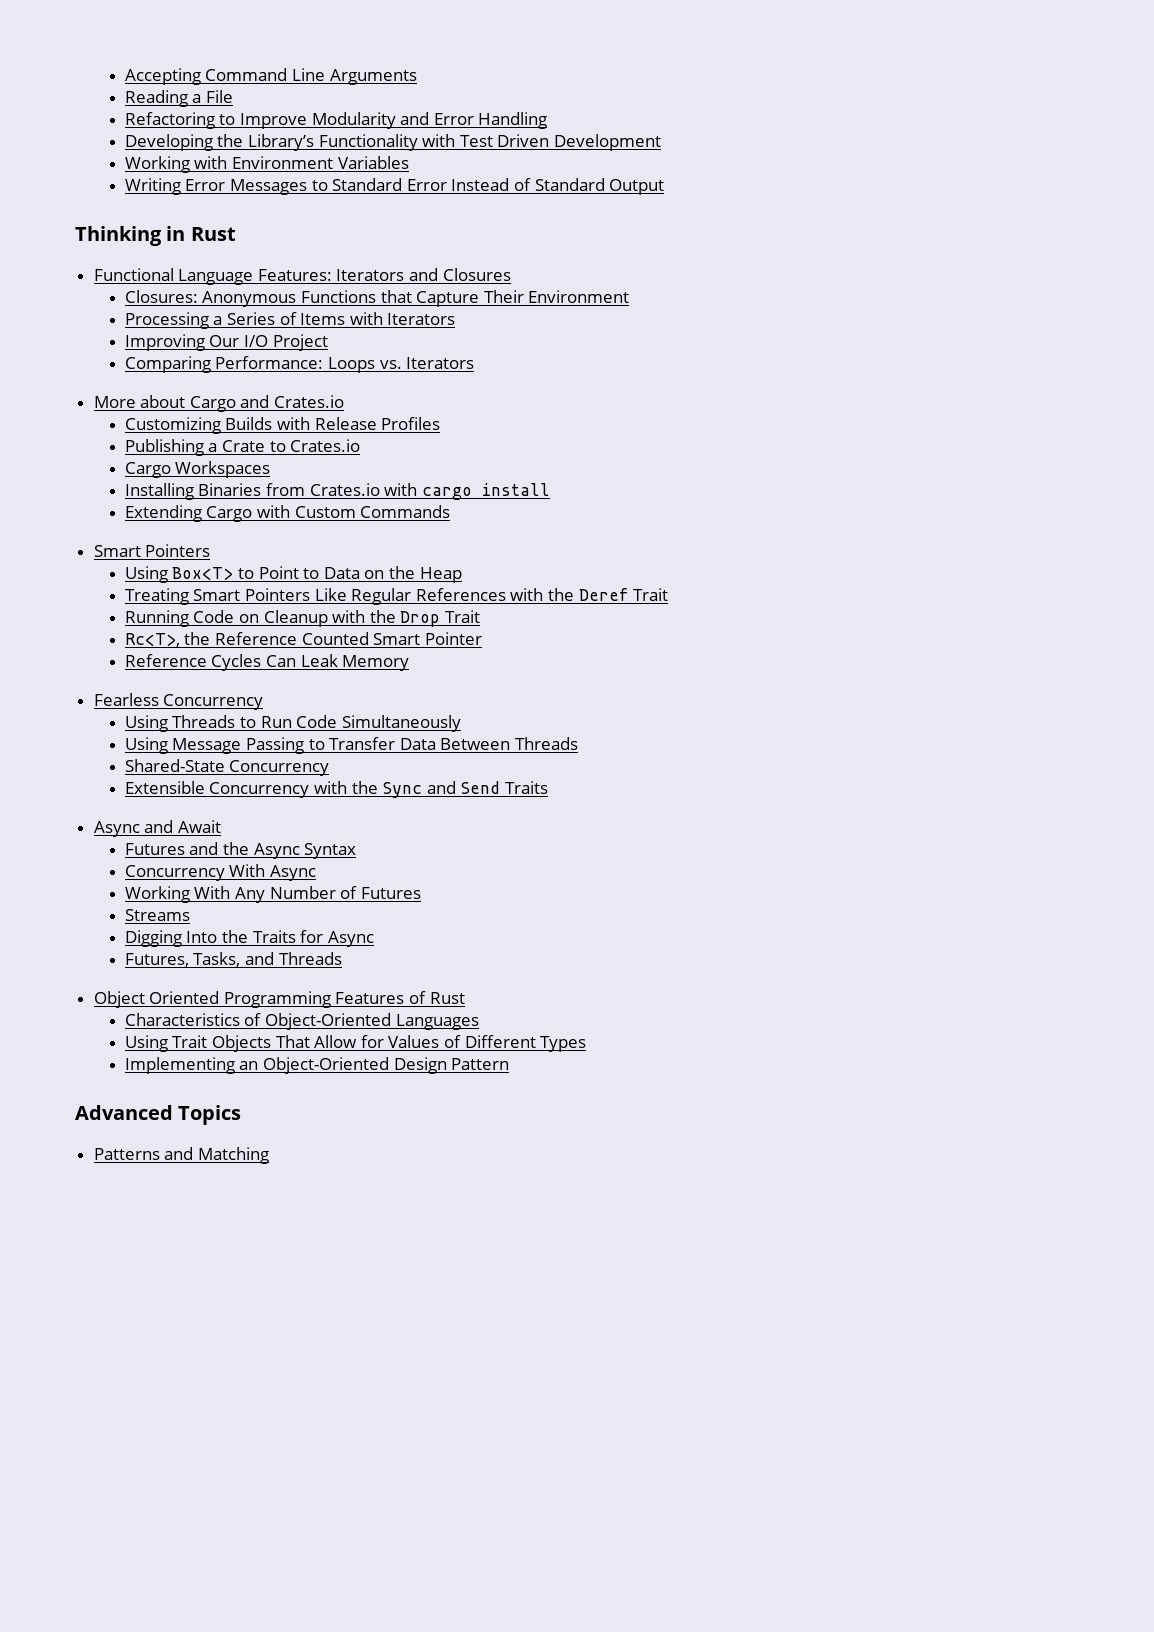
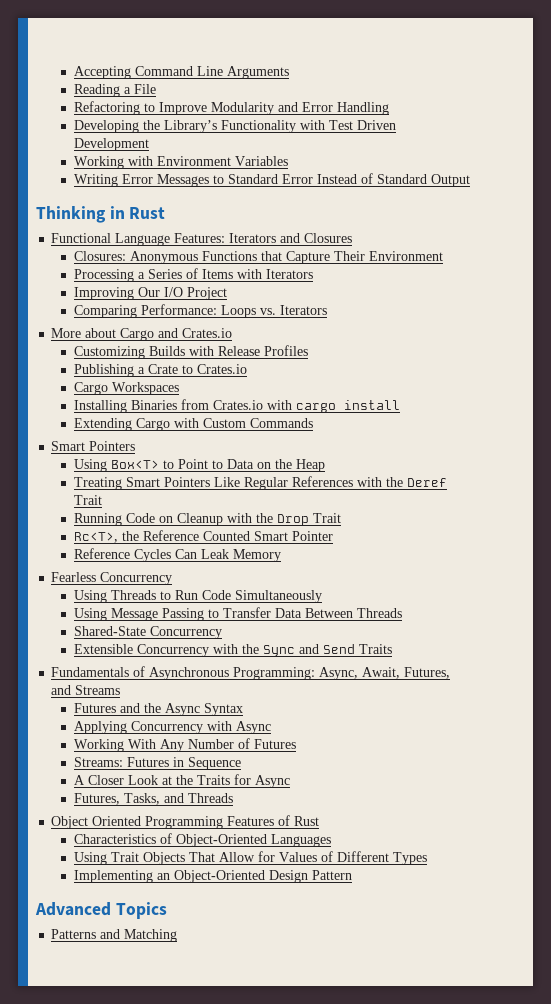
[93,820,221,837] Async and Await -> [51,666,451,680] [51,685,121,695] Fundamentals of Asynchronous Programming: Async, Await, Futures, and Streams
[124,864,266,881] Concurrency With -> [73,721,232,734] Applying Concurrency with
[124,909,190,921] [124,930,218,947] Streams // Digging Into -> [73,757,241,770] [73,775,172,785] Streams: Futures in Sequence // A Closer Look at

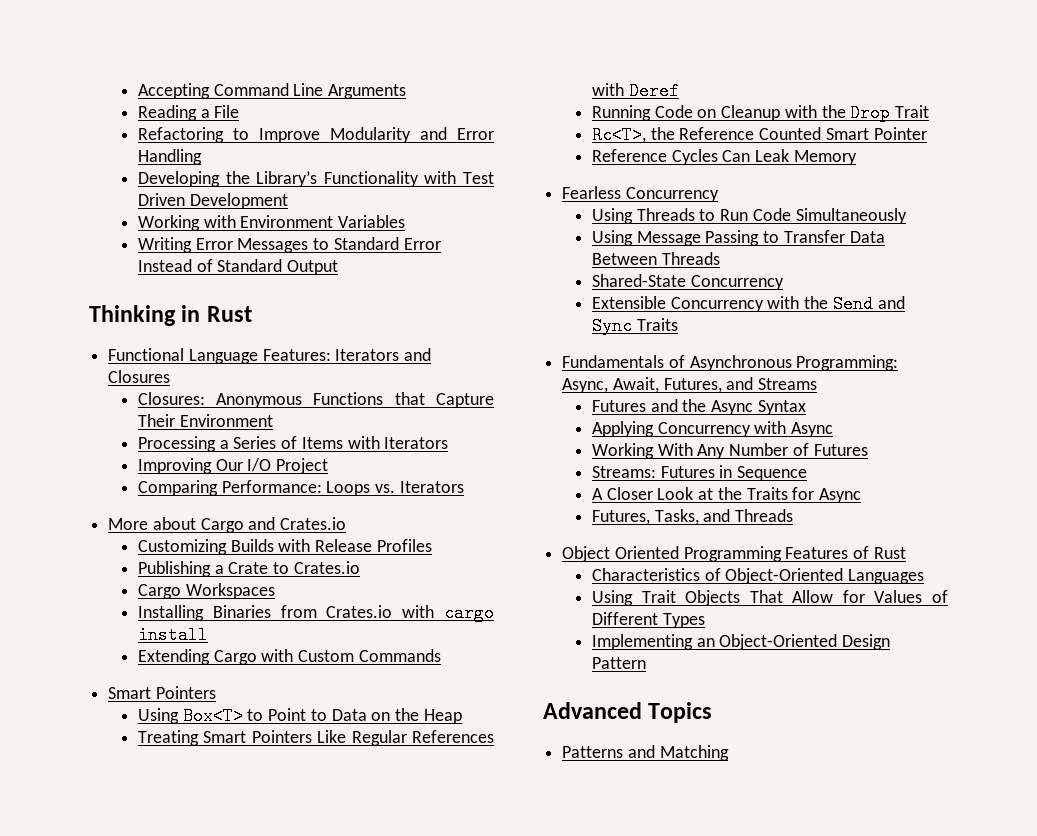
[385,477,403,487] the -> (624, 89) none
[73,495,102,505] Trait -> (679, 91) none
[262,644,355,657] Sync and Send -> [832,295,905,313] [591,317,632,335] Send and Sync

